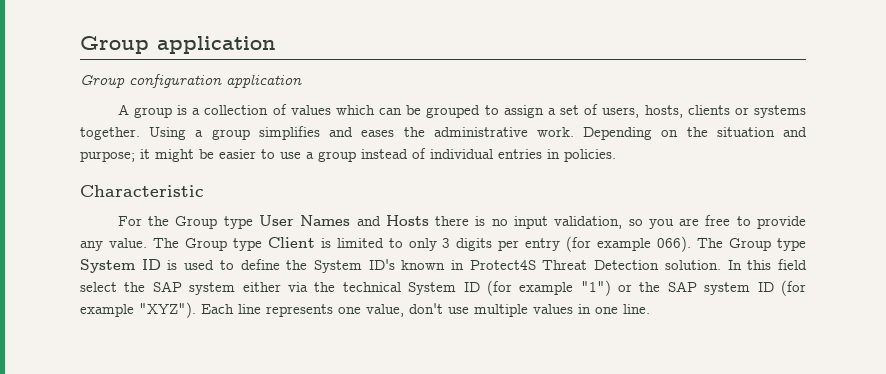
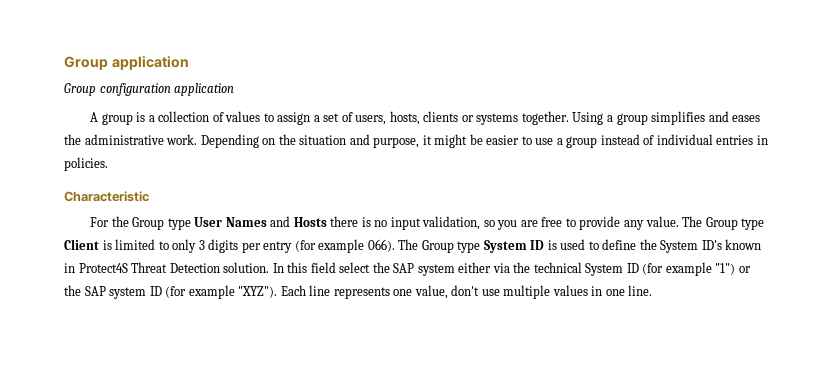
[335,105,481,118] which can be grouped -> (261, 116) none
[80,151,135,162] purpose; -> [373,137,420,148] purpose,

